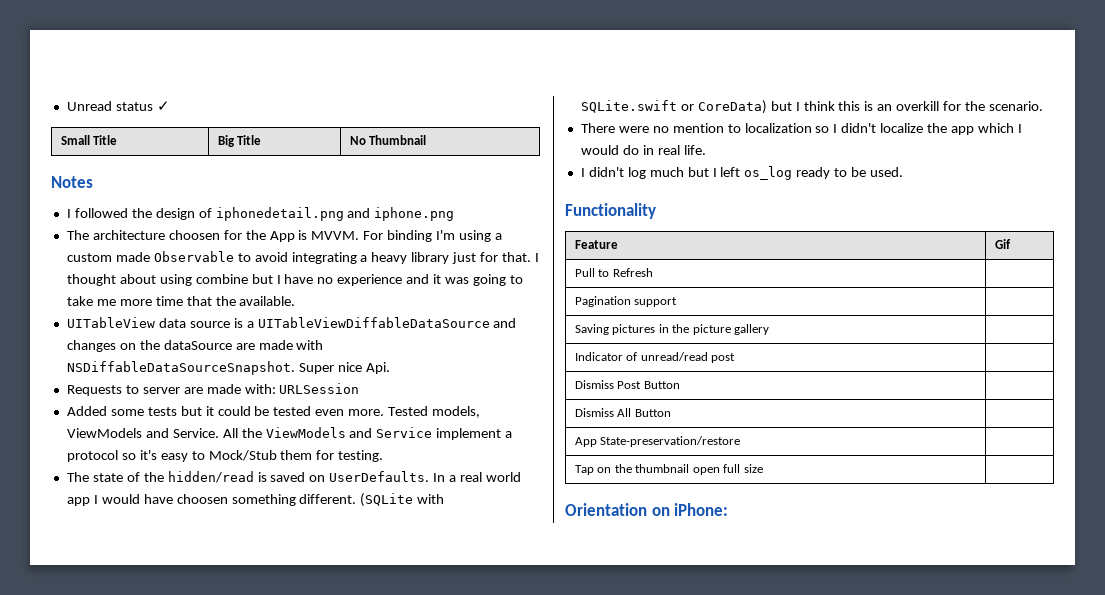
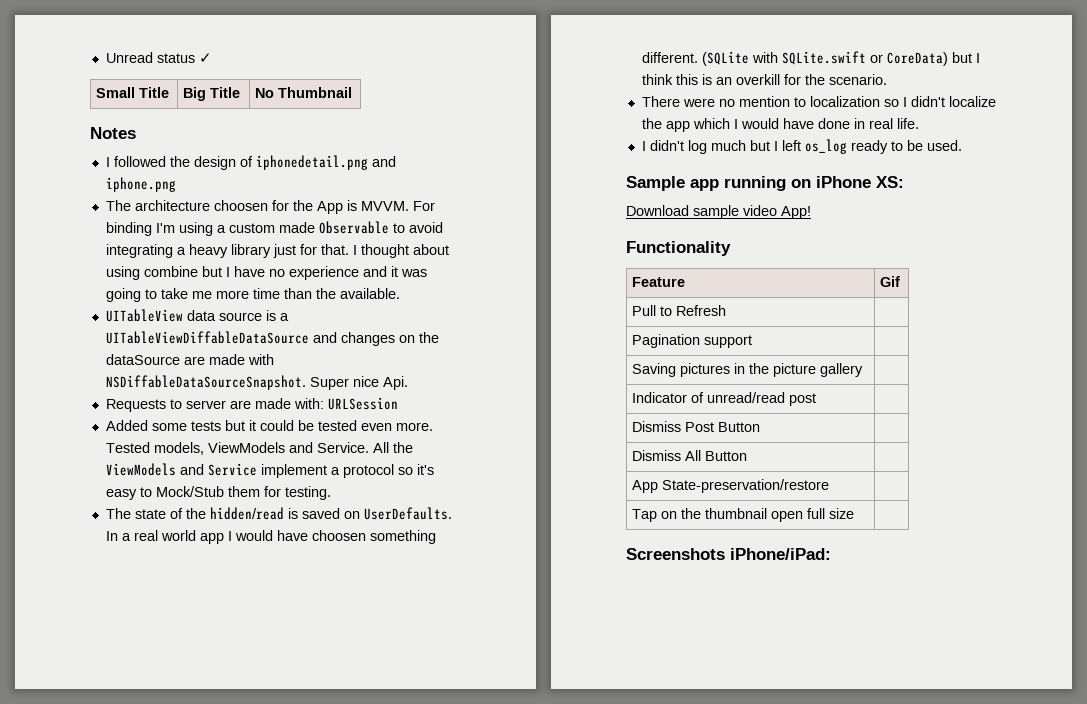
[186,296,212,306] that -> [283,288,312,299] than
[622,145,639,155] do -> [782,118,850,129] have done
(904, 172) none -> [626,176,904,191] [626,205,811,219] // Sample app running on iPhone XS: // Download sample video App!
[565,503,729,516] Orientation on iPhone: -> [626,548,831,560] Screenshots iPhone/iPad:

